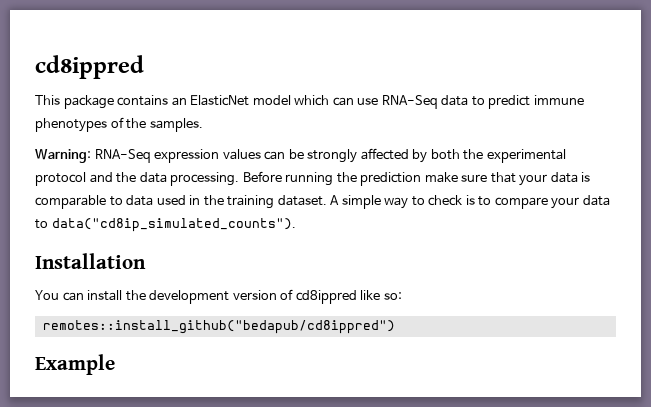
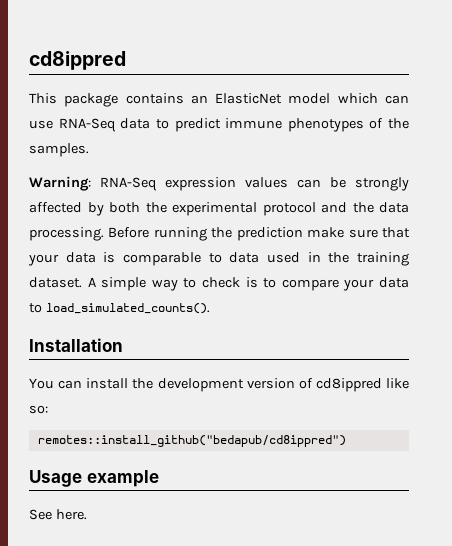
[51,218,296,232] data("cd8ip_simulated_counts"). -> [45,303,210,314] load_simulated_counts().
[35,354,115,375] Example -> [29,470,159,487] [29,509,87,520] Usage example // See here.

